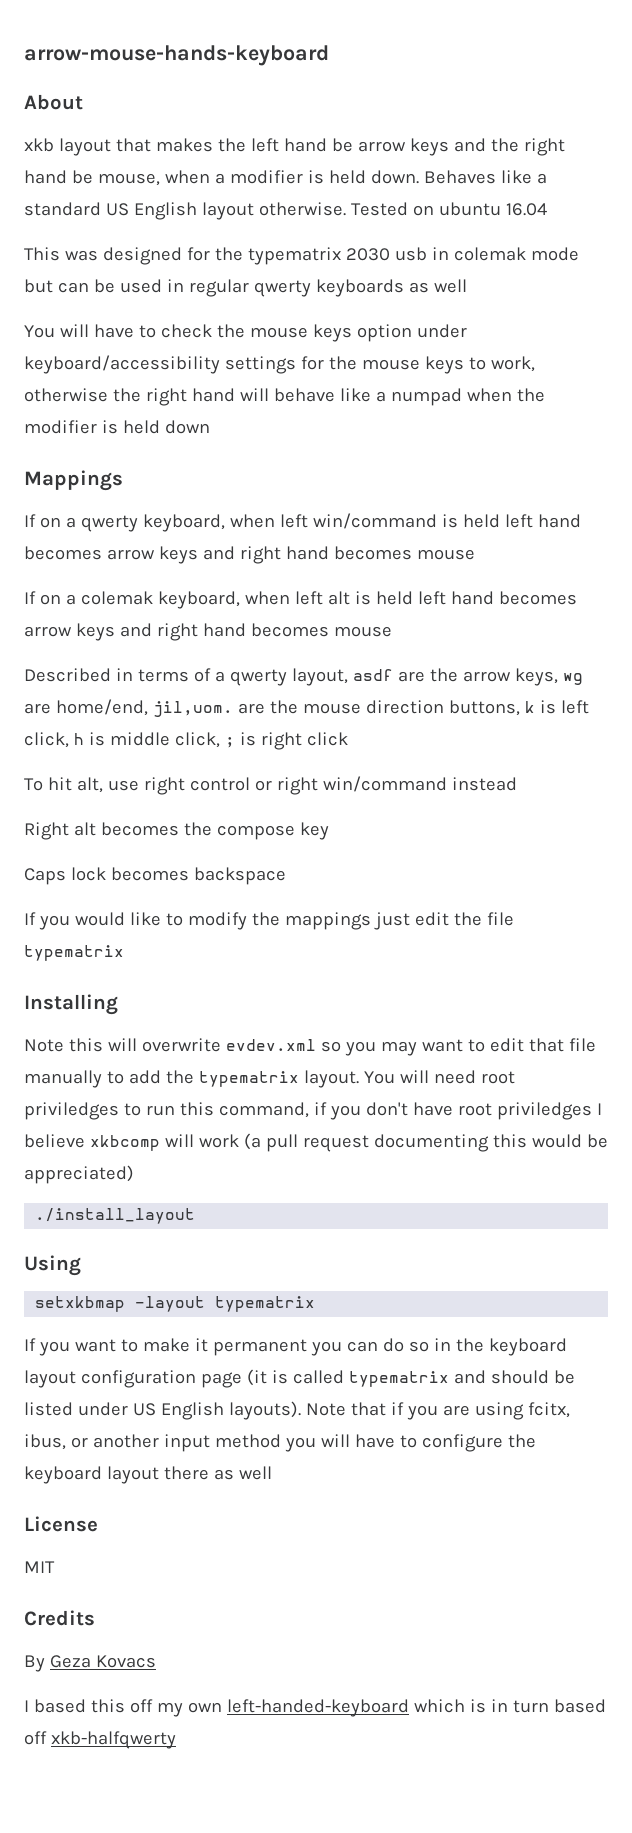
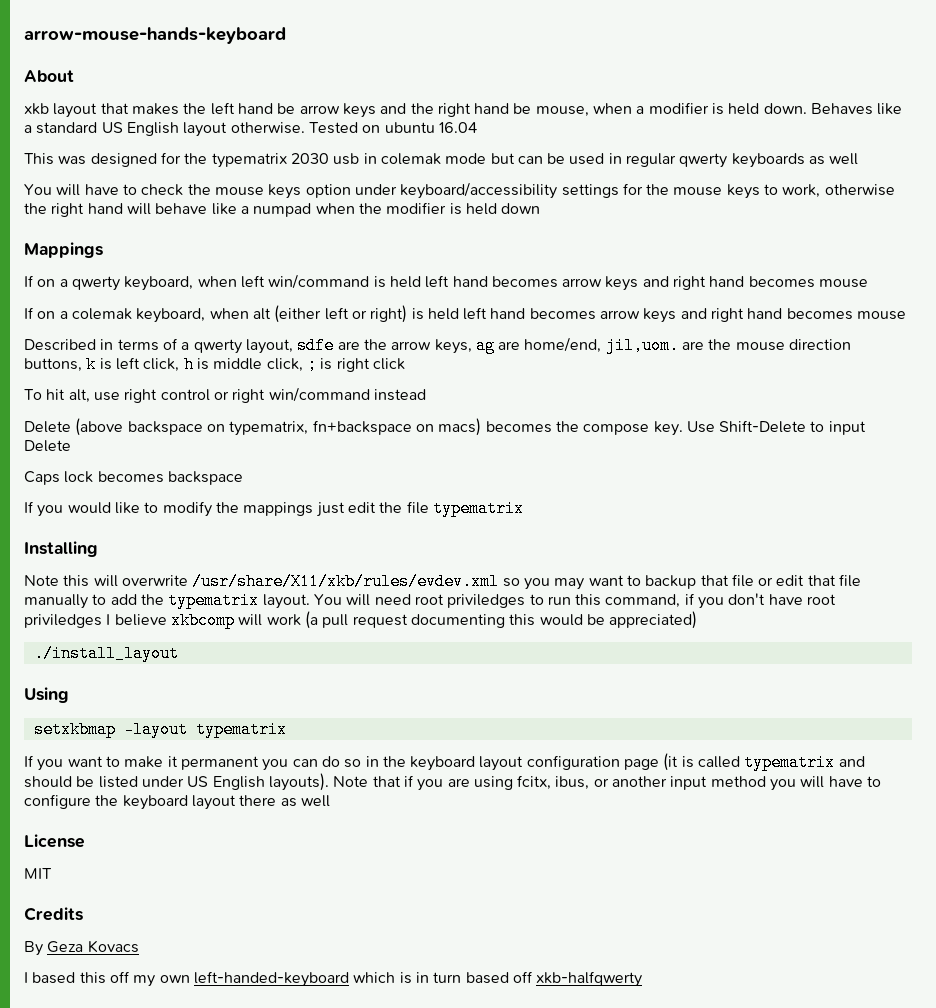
[294,591,350,605] left alt -> [252,305,408,323] alt (either left or right)
[352,669,393,681] asdf -> [297,337,335,354] sdfe
[562,673,583,685] wg -> [475,337,495,354] ag
[24,822,329,840] Right alt becomes the compose key -> [24,418,866,436] [24,440,71,452] Delete (above backspace on typematrix, fn+backspace on macs) becomes the compose key. Use Shift-Delete to input Delete
[225,1039,316,1051] evdev.xml -> [192,573,500,590] /usr/share/X11/xkb/rules/evdev.xml
(485, 1045) none -> [645,574,774,589] backup that file or

